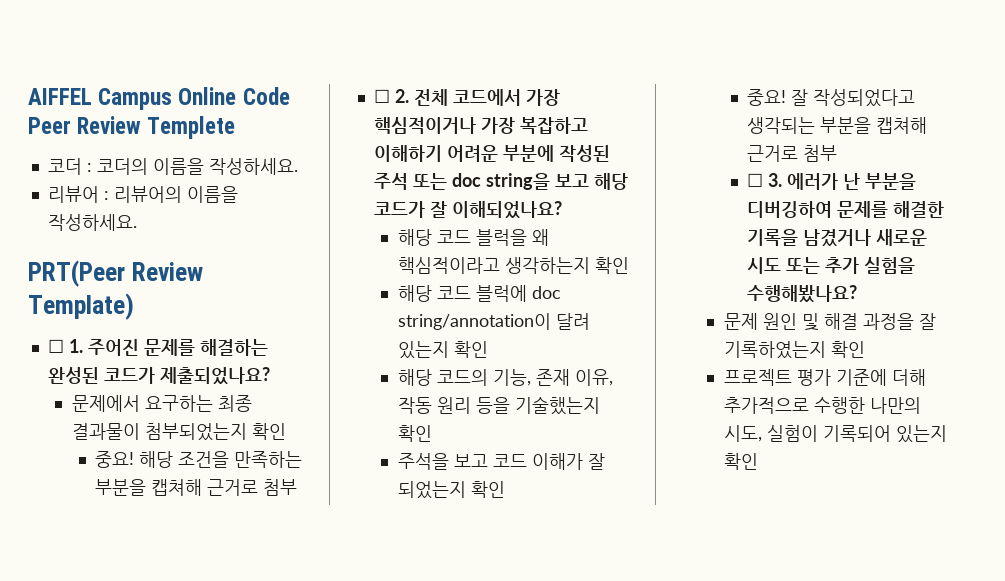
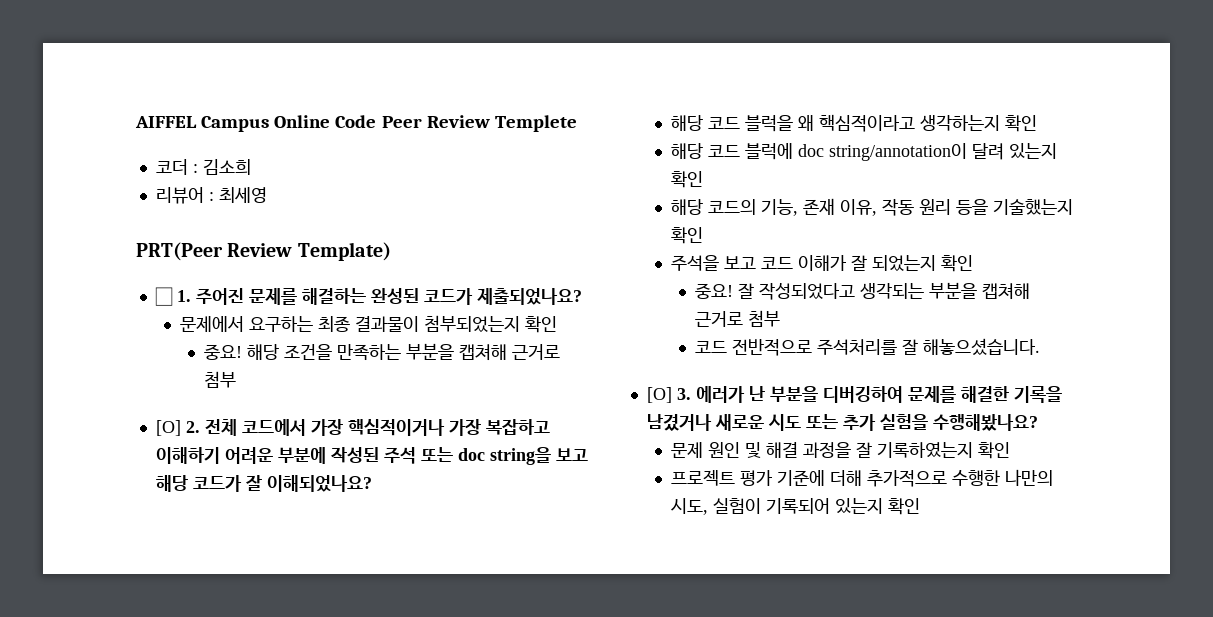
[96,158,298,175] 코더의 이름을 작성하세요. -> [202,159,251,175] 김소희
[113,186,238,203] [47,214,137,231] 리뷰어의 이름을 작성하세요. -> [218,187,267,203] 최세영
[373,89,390,103] ☐ -> [155,420,181,436] [O]
[747,173,764,187] ☐ -> [695,338,1041,356] [646,387,672,403] 코드 전반적으로 주석처리를 잘 해놓으셨습니다. // [O]

